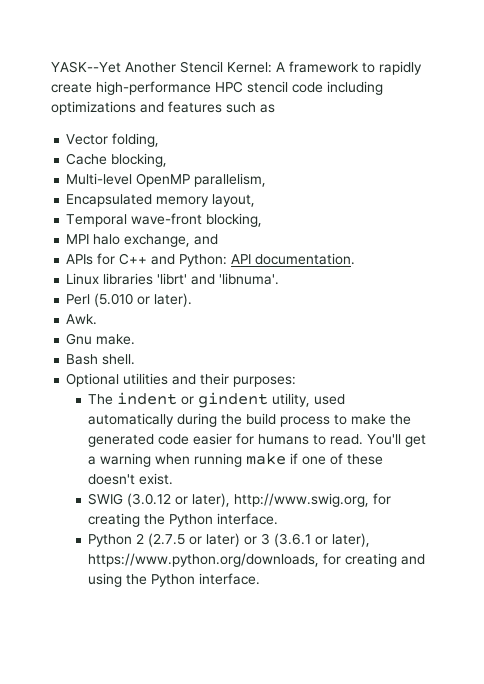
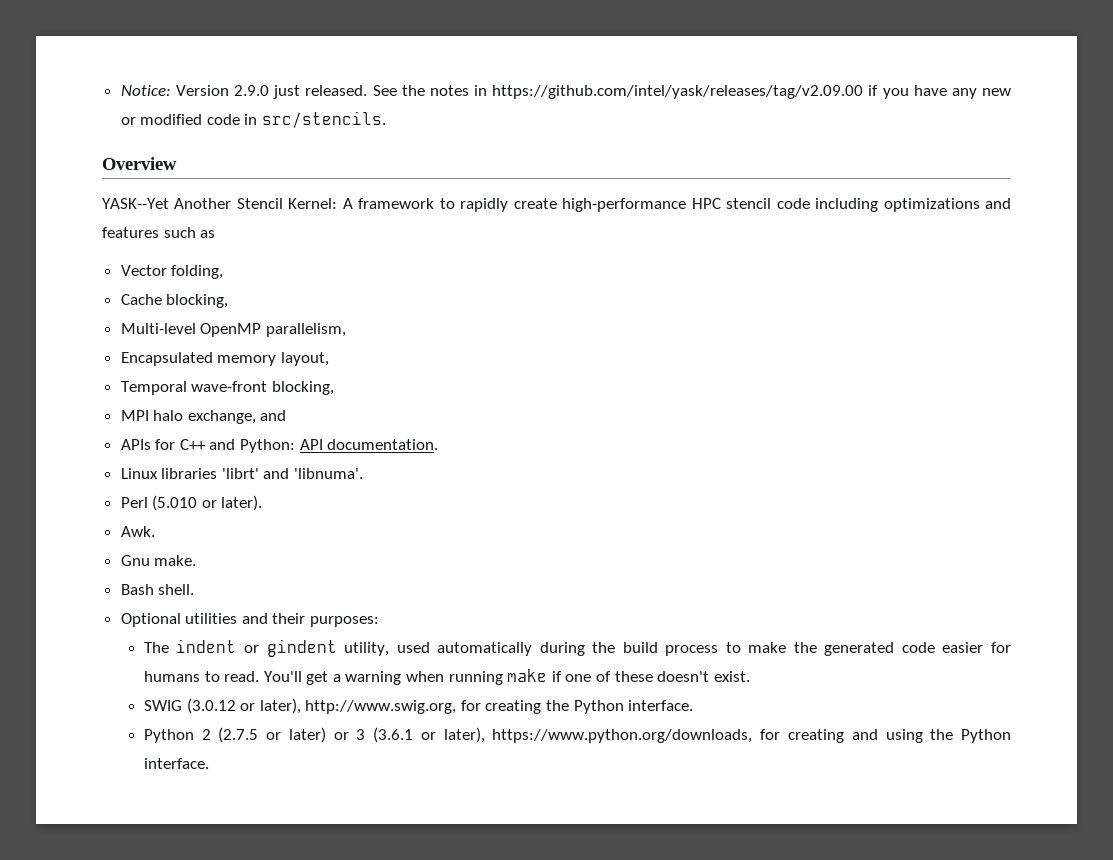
(51, 67) none -> [120,85,1011,99] [120,111,387,128] [102,157,177,170] Notice: Version 2.9.0 just released. See the notes in https://github.com/intel/yask/releases/tag/v2.09.00 if you have any new or modified code in src/stencils. // Overview //

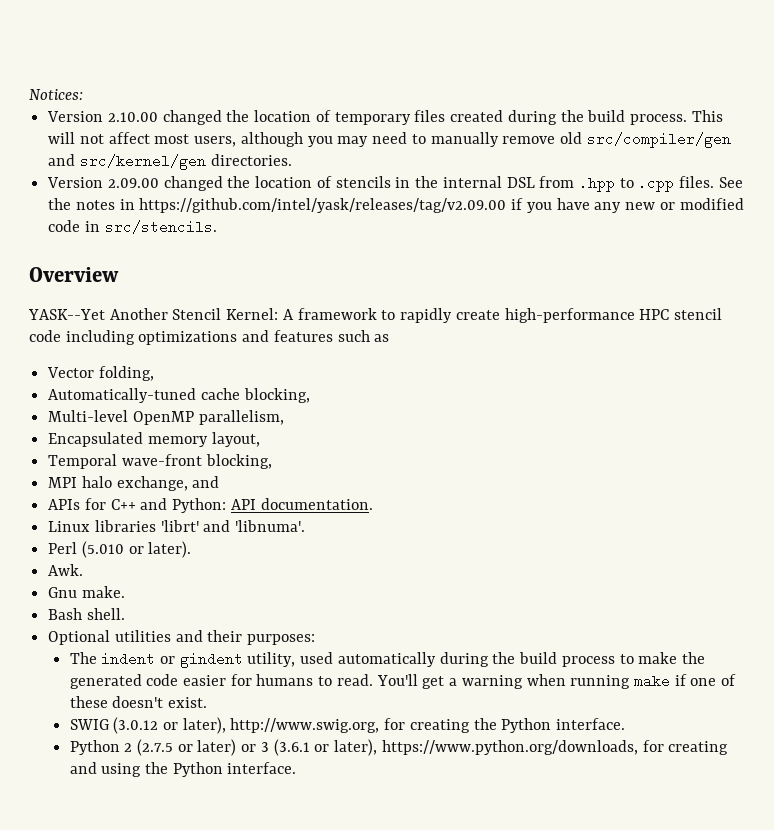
[120,85,368,99] Notice: Version 2.9.0 just released. -> [29,89,83,100] [47,110,723,125] [48,132,731,148] [48,154,292,170] [47,176,715,192] Notices: // Version 2.10.00 changed the location of temporary files created during the build process. This will not affect most users, although you may need to manually remove old src/compiler/gen and src/kernel/gen directories. // Version 2.09.00 changed the location of stencils in the internal DSL from .hpp to .cpp files.
[120,294,162,305] Cache -> [48,388,240,403] Automatically-tuned cache

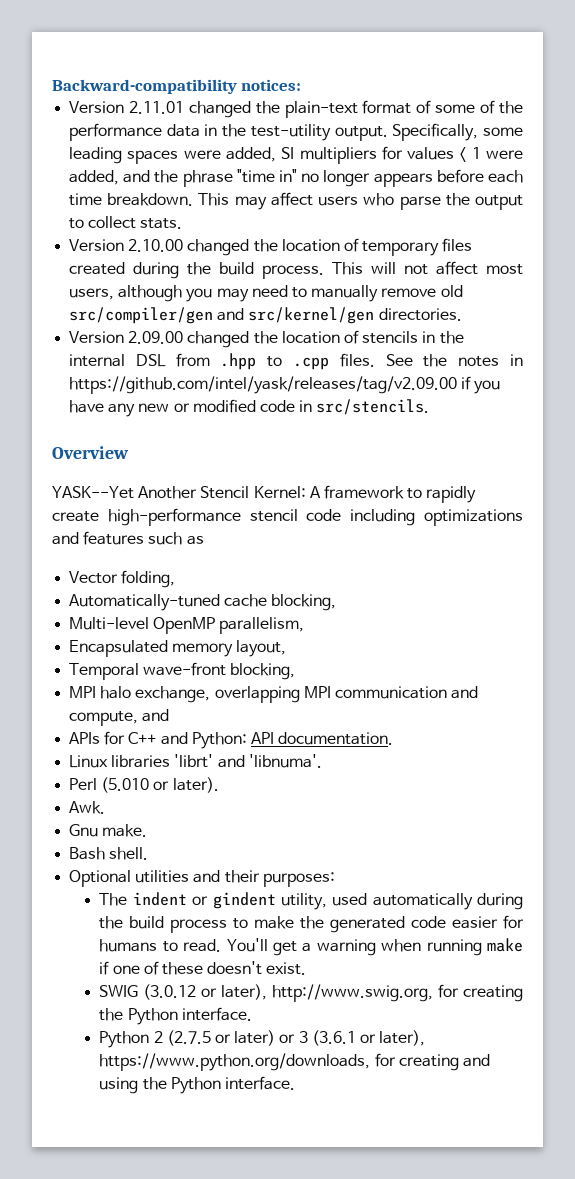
[29,89,83,100] Notices: -> [52,79,302,94] [69,100,523,118] [69,123,523,141] [69,146,523,164] [69,169,523,187] [69,192,523,210] [69,216,183,229] Backward-compatibility notices: // Version 2.11.01 changed the plain-text format of some of the performance data in the test-utility output. Specifically, some leading spaces were added, SI multipliers for values < 1 were added, and the phrase "time in" no longer appears before each time breakdown. This may affect users who parse the output to collect stats.
[639,309,670,320] HPC -> (241, 517) none
(188, 483) none -> [214,686,479,703] [69,711,139,726] overlapping MPI communication and compute,

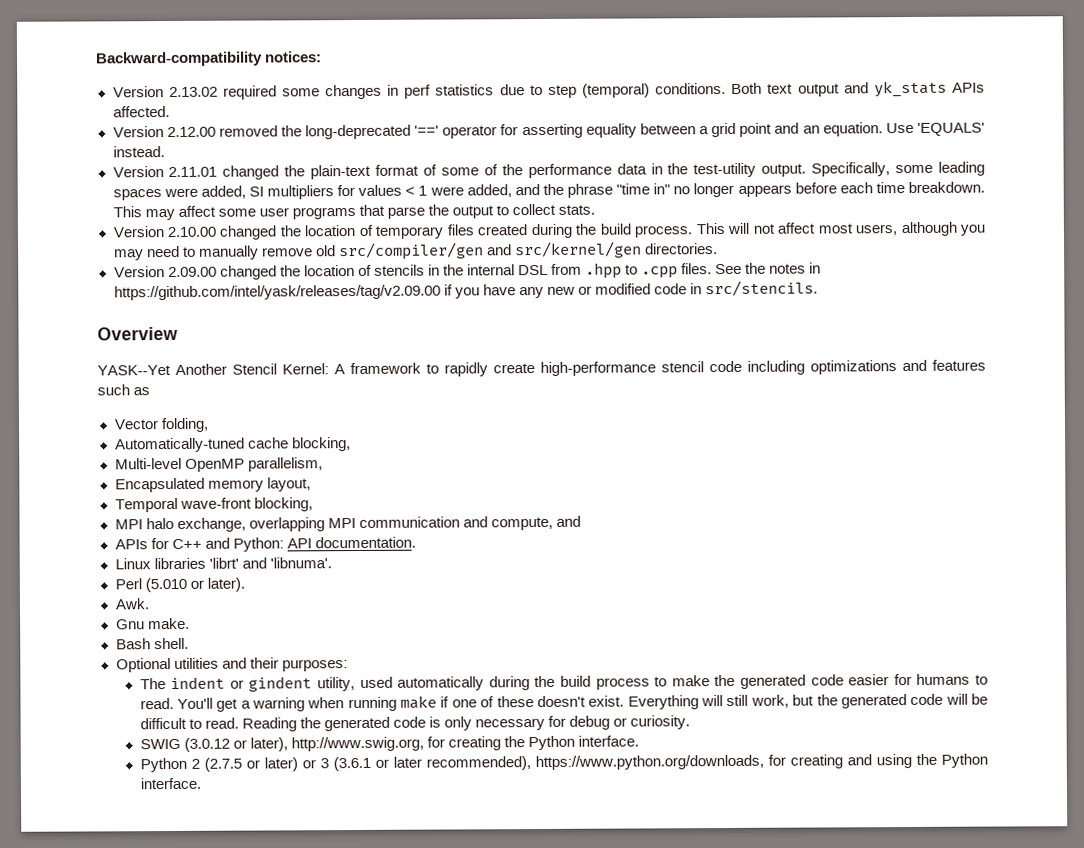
(302, 85) none -> [112,80,986,100] [112,106,170,118] [112,122,986,140] [112,146,165,158] // Version 2.13.02 required some changes in perf statistics due to step (temporal) conditions. Both text output and yk_stats APIs affected. // Version 2.12.00 removed the long-deprecated '==' operator for asserting equality between a grid point and an equation. Use 'EQUALS' instead.
[318,193,395,206] users who -> [217,204,385,220] some user programs that
(307, 968) none -> [627,693,989,710] [139,715,691,732] Everything will still work, but the generated code will be difficult to read. Reading the generated code is only necessary for debug or curiosity.
[379,1030,426,1046] later), -> [392,756,531,771] later recommended),

